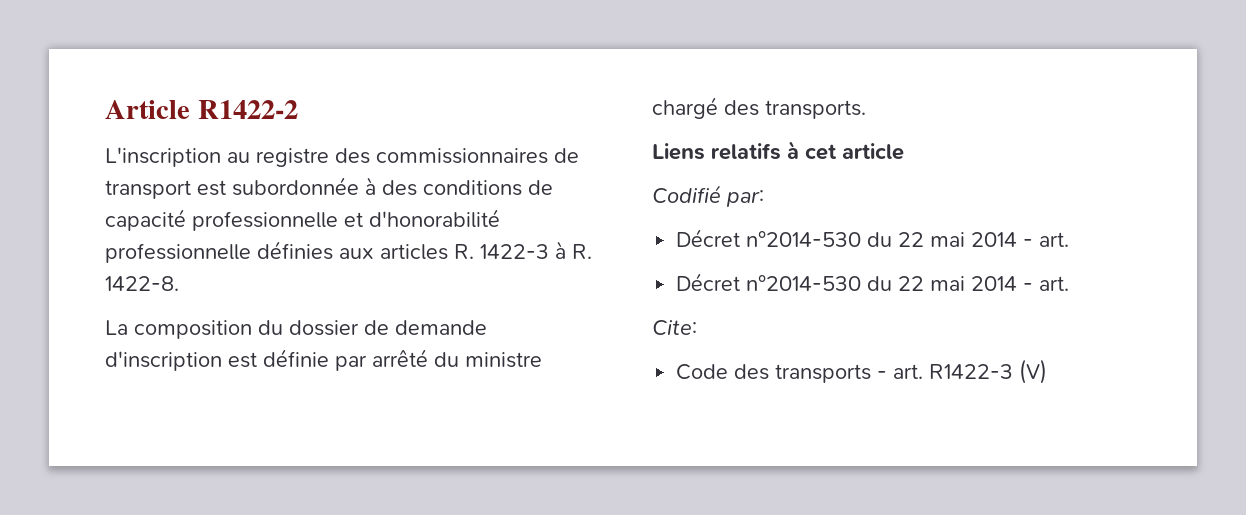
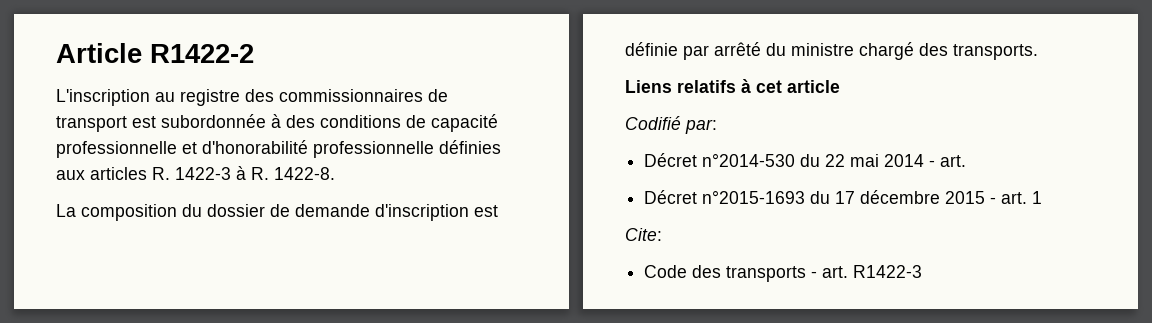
[746,275,1070,291] n°2014-530 du 22 mai 2014 - art. -> [702,190,1043,204] n°2015-1693 du 17 décembre 2015 - art. 1
[1019,359,1048,384] (V) -> (923, 271) none

